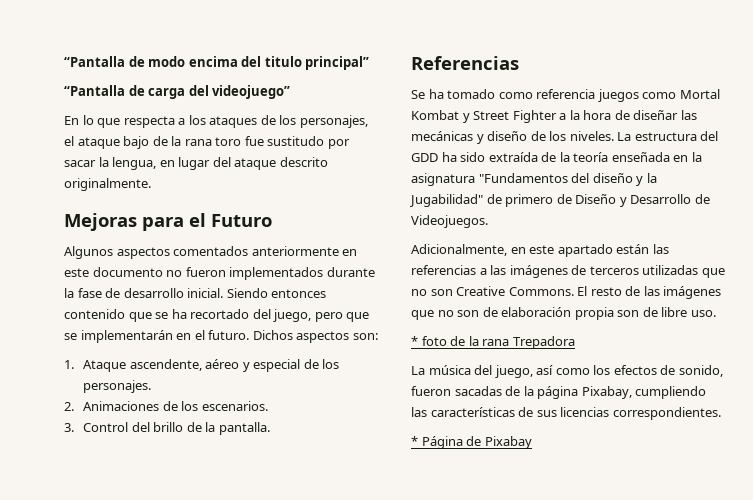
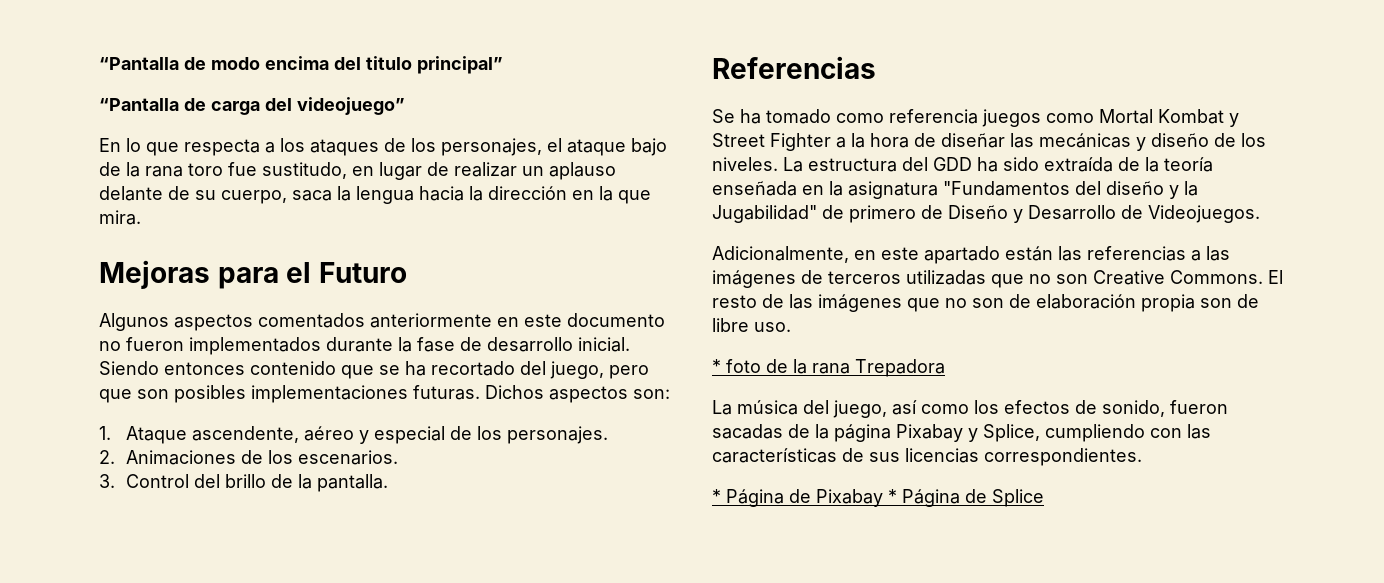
[267,136,350,149] [64,157,328,170] [64,178,151,191] sustitudo por sacar la lengua, en lugar del ataque descrito originalmente. -> [262,162,616,180] [99,186,651,204] [99,210,141,225] sustitudo, en lugar de realizar un aplauso delante de su cuerpo, saca la lengua hacia la dirección en la que mira.
[64,330,250,343] se implementarán en el futuro. -> [137,385,480,403] son posibles implementaciones futuras.
[581,386,707,399] Pixabay, cumpliendo -> [896,424,1182,442] Pixabay y Splice, cumpliendo con
(532, 442) none -> [888,489,1044,507] * Página de Splice

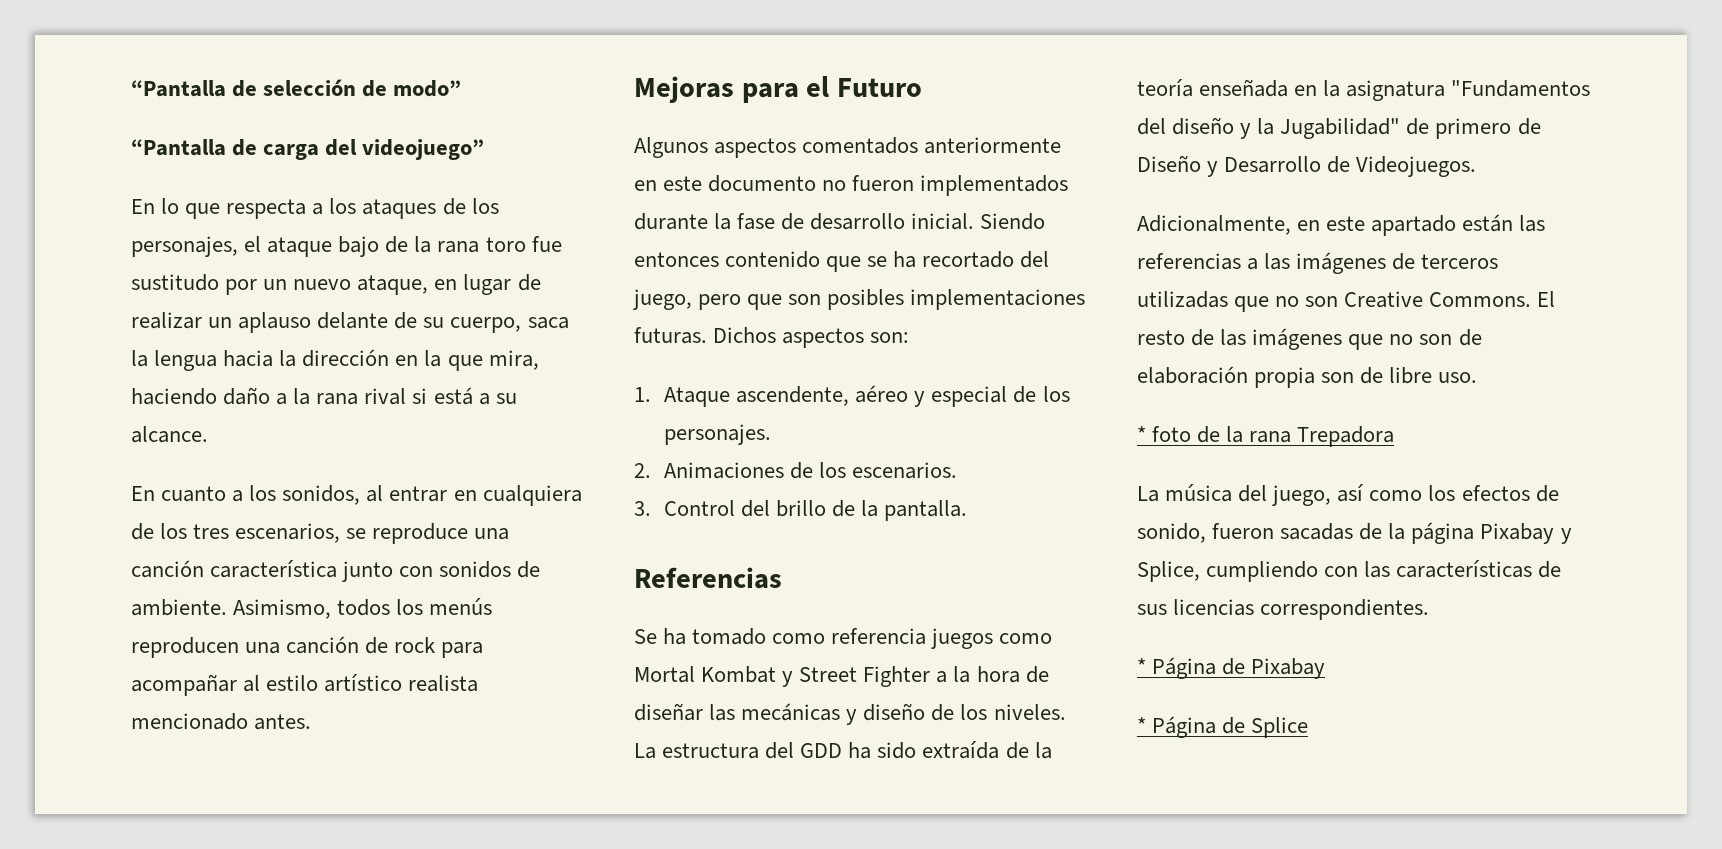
[99,56,503,74] “Pantalla de modo encima del titulo principal” -> [131,79,462,97] “Pantalla de selección de modo”
[262,162,347,179] sustitudo, -> [131,274,429,295] sustitudo por un nuevo ataque,
[99,210,141,225] mira. -> [488,350,539,370] [131,387,517,405] [131,426,208,443] [131,485,582,506] [131,523,510,544] [131,560,541,582] [131,598,493,619] [131,636,484,658] [131,674,479,696] [131,713,312,730] mira, haciendo daño a la rana rival si está a su alcance. // En cuanto a los sonidos, al entrar en cualquiera de los tres escenarios, se reproduce una canción característica junto con sonidos de ambiente. Asimismo, todos los menús reproducen una canción de rock para acompañar al estilo artístico realista mencionado antes.
(883, 498) none -> (1326, 668) //

